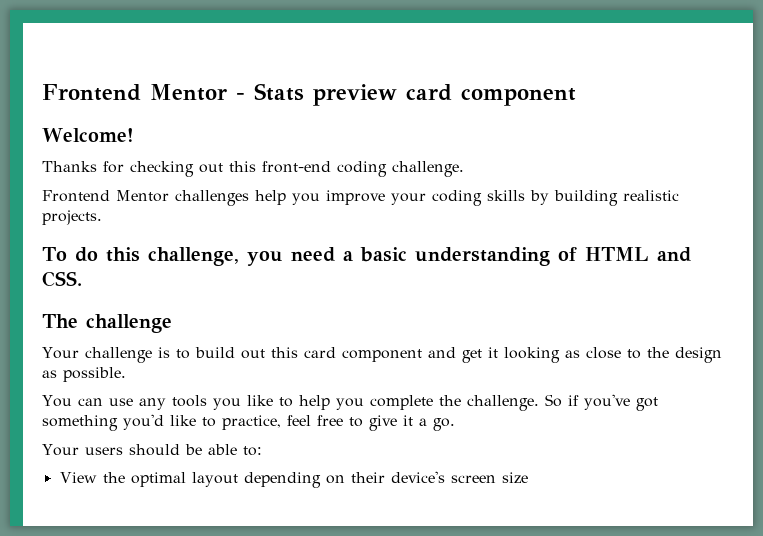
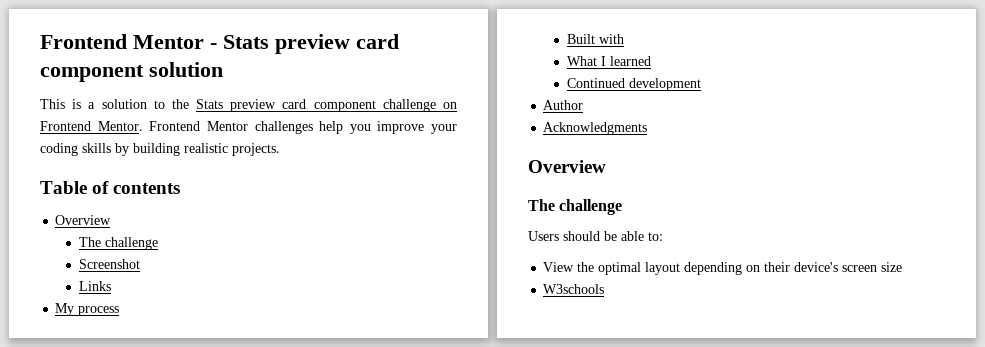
[42,128,134,142] [42,161,464,177] // Welcome! // Thanks for checking out this front-end coding challenge. // -> [149,62,223,77] [40,99,458,112] [40,121,143,131] solution // This is a solution to the Stats preview card component challenge on Frontend Mentor.
[42,247,691,266] [42,271,82,287] [42,314,172,333] [42,347,722,363] [42,367,126,382] [42,394,658,411] [42,414,455,431] [42,444,123,456] To do this challenge, you need a basic understanding of HTML and CSS. // The challenge // Your challenge is to build out this card component and get it looking as close to the design as possible. // You can use any tools you like to help you complete the challenge. So if you've got something you'd like to practice, feel free to give it a go. // Your users -> [40,181,181,194] [55,215,112,225] [78,237,158,250] [78,259,140,269] [78,281,111,291] [55,303,120,316] [566,34,624,44] [566,56,651,66] [566,78,701,91] [543,100,584,110] [543,122,648,135] [528,160,606,173] [528,199,623,215] [528,231,559,241] Table of contents // Overview // The challenge // Screenshot // Links // My process // Built with // What I learned // Continued development // Author // Acknowledgments // Overview // The challenge // Users
(528, 478) none -> [543,284,605,294] // W3schools

